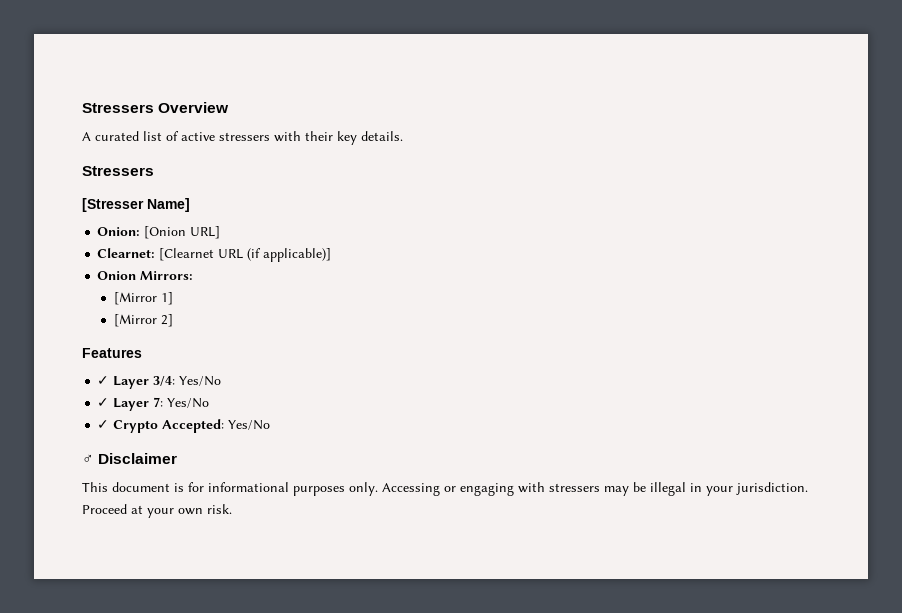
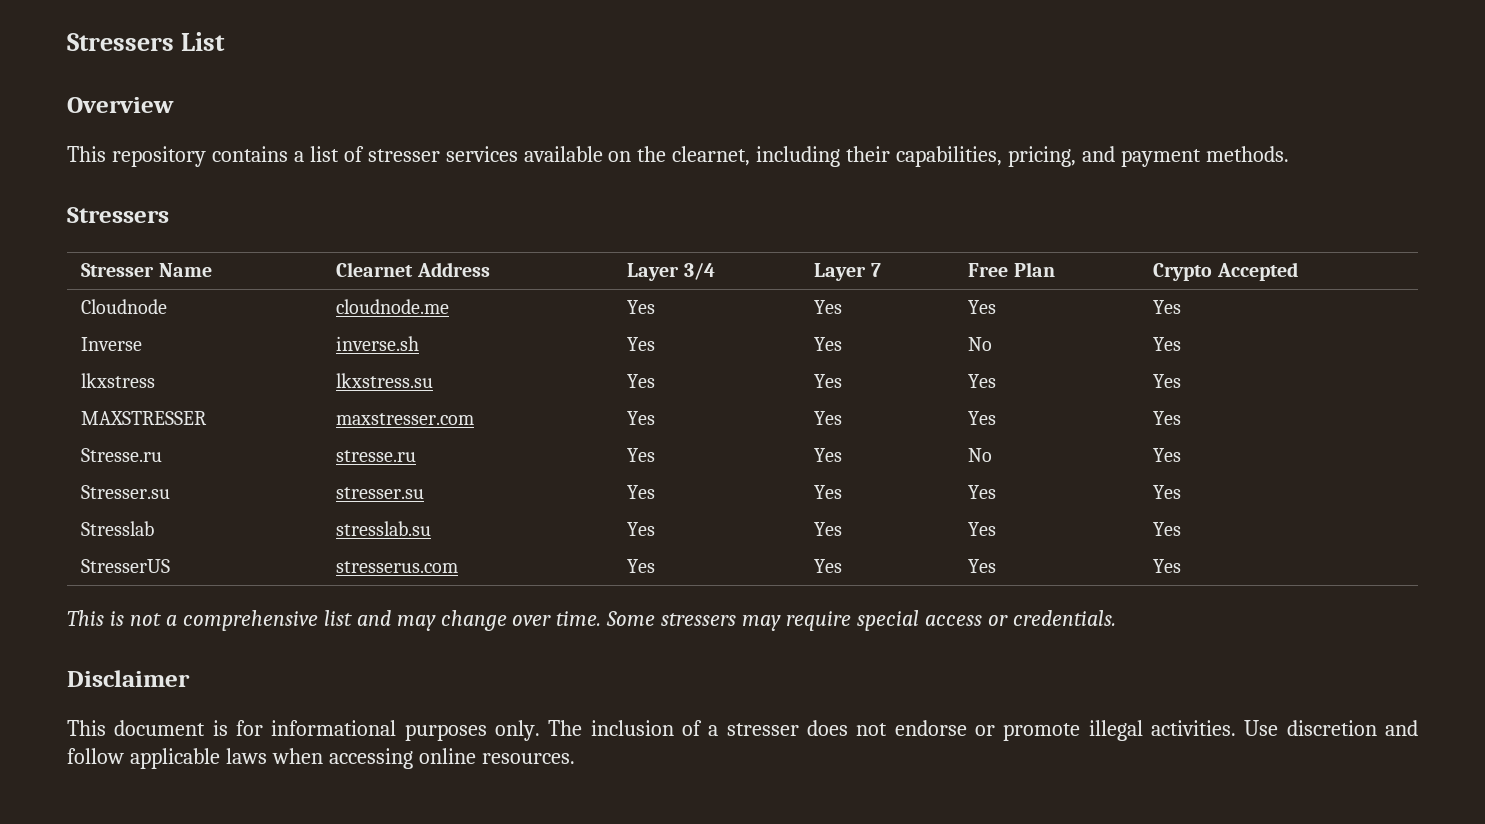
[82,103,154,113] Stressers -> [67,32,225,51] Stressers List //
[82,131,403,145] [82,166,154,176] [82,198,190,212] [97,226,221,239] [97,248,332,262] [97,271,194,280] [113,292,173,305] [113,314,173,327] [82,348,142,358] [97,376,222,389] [97,397,210,411] [97,419,271,433] [82,454,94,464] A curated list of active stressers with their key details. // Stressers // [Stresser Name] // Onion: [Onion URL] // Clearnet: [Clearnet URL (if applicable)] // Onion Mirrors: // [Mirror 1] // [Mirror 2] // Features // ✓ Layer 3/4: Yes/No // ✓ Layer 7: Yes/No // ✓ Crypto Accepted: Yes/No // ♂ -> [67,146,1289,167] [67,207,169,223] [81,263,212,277] [336,262,490,277] [627,263,715,281] [814,263,881,281] [968,262,1055,277] [1153,262,1298,281] [81,299,168,314] [336,299,450,314] [627,300,656,314] [814,300,843,314] [968,300,997,314] [1153,300,1182,314] [81,337,143,351] [336,336,420,351] [627,337,656,351] [814,337,843,351] [968,337,993,351] [1153,337,1182,351] [81,373,156,388] [336,373,434,388] [627,374,656,388] [814,374,843,388] [968,374,997,388] [1153,374,1182,388] [81,411,208,425] [336,413,475,425] [627,411,656,425] [814,411,843,425] [968,411,997,425] [1153,411,1182,425] [81,448,163,462] [336,450,417,462] [627,448,656,462] [814,448,843,462] [968,448,993,462] [1153,448,1182,462] [81,485,171,499] [336,487,425,499] [627,485,656,499] [814,485,843,499] [968,485,997,499] [1153,485,1182,499] [81,521,155,536] [336,521,432,536] [627,522,656,536] [814,522,843,536] [968,522,997,536] [1153,522,1182,536] [81,559,171,573] [336,561,459,573] [627,559,656,573] [814,559,843,573] [968,559,997,573] [1153,559,1182,573] [67,610,1116,631] This repository contains a list of stresser services available on the clearnet, including their capabilities, pricing, and payment methods. // Stressers // Stresser Name | Clearnet Address | Layer 3/4 | Layer 7 | Free Plan | Crypto Accepted // Cloudnode | cloudnode.me | Yes | Yes | Yes | Yes // Inverse | inverse.sh | Yes | Yes | No | Yes // lkxstress | lkxstress.su | Yes | Yes | Yes | Yes // MAXSTRESSER | maxstresser.com | Yes | Yes | Yes | Yes // Stresse.ru | stresse.ru | Yes | Yes | No | Yes // Stresser.su | stresser.su | Yes | Yes | Yes | Yes // Stresslab | stresslab.su | Yes | Yes | Yes | Yes // StresserUS | stresserus.com | Yes | Yes | Yes | Yes // This is not a comprehensive list and may change over time. Some stressers may require special access or credentials. //
[382,482,808,496] [82,504,232,518] Accessing or engaging with stressers may be illegal in your jurisdiction. Proceed at your own risk. -> [548,720,1418,741] [67,748,575,769] The inclusion of a stresser does not endorse or promote illegal activities. Use discretion and follow applicable laws when accessing online resources.

